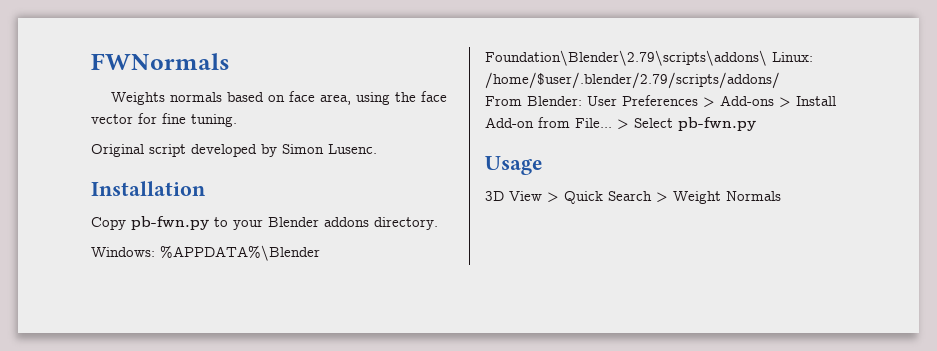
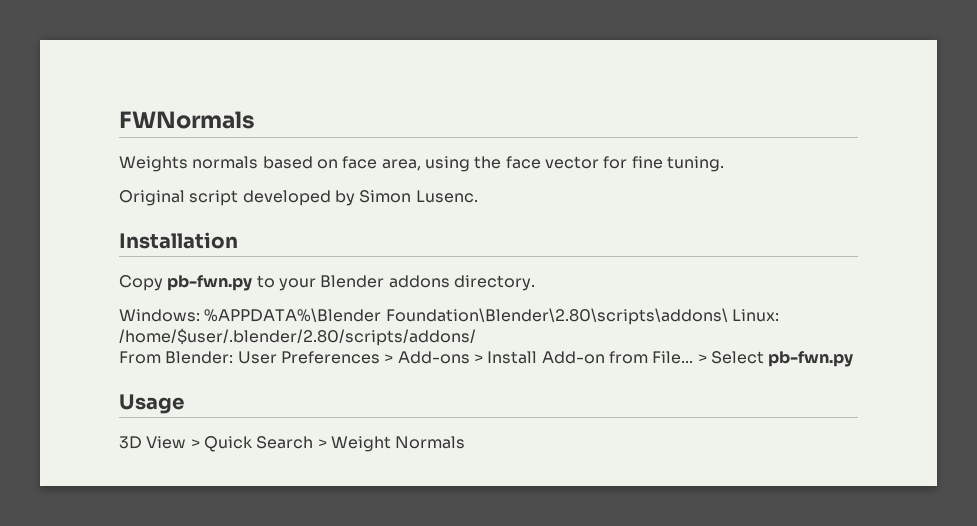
[485,50,813,66] [485,72,780,89] Foundation\Blender\2.79\scripts\addons\ Linux: /home/$user/.blender/2.79/scripts/addons/ -> [385,308,779,325] [119,328,476,346] Foundation\Blender\2.80\scripts\addons\ Linux: /home/$user/.blender/2.80/scripts/addons/

